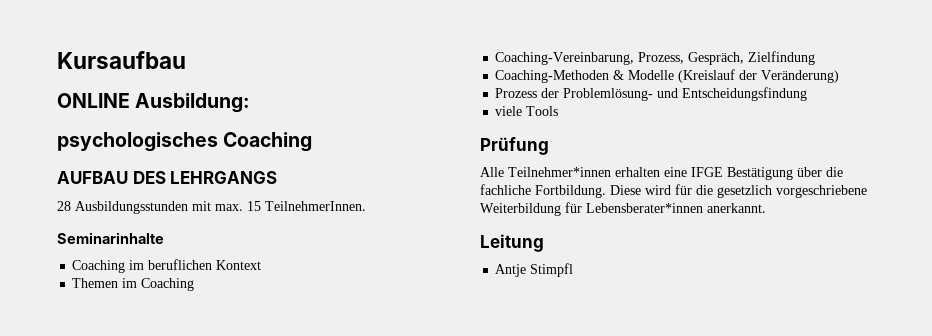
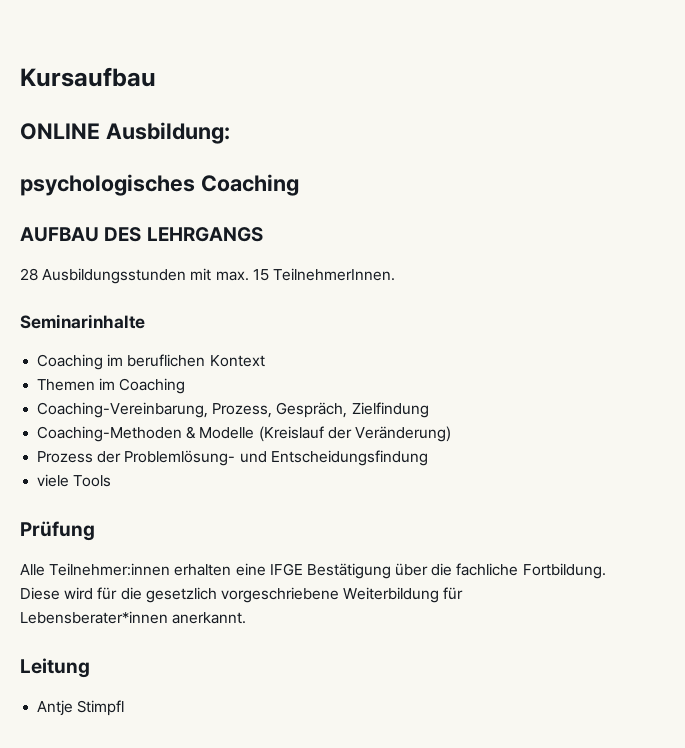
[508,167,611,177] Teilnehmer*innen -> [49,563,171,576] Teilnehmer:innen

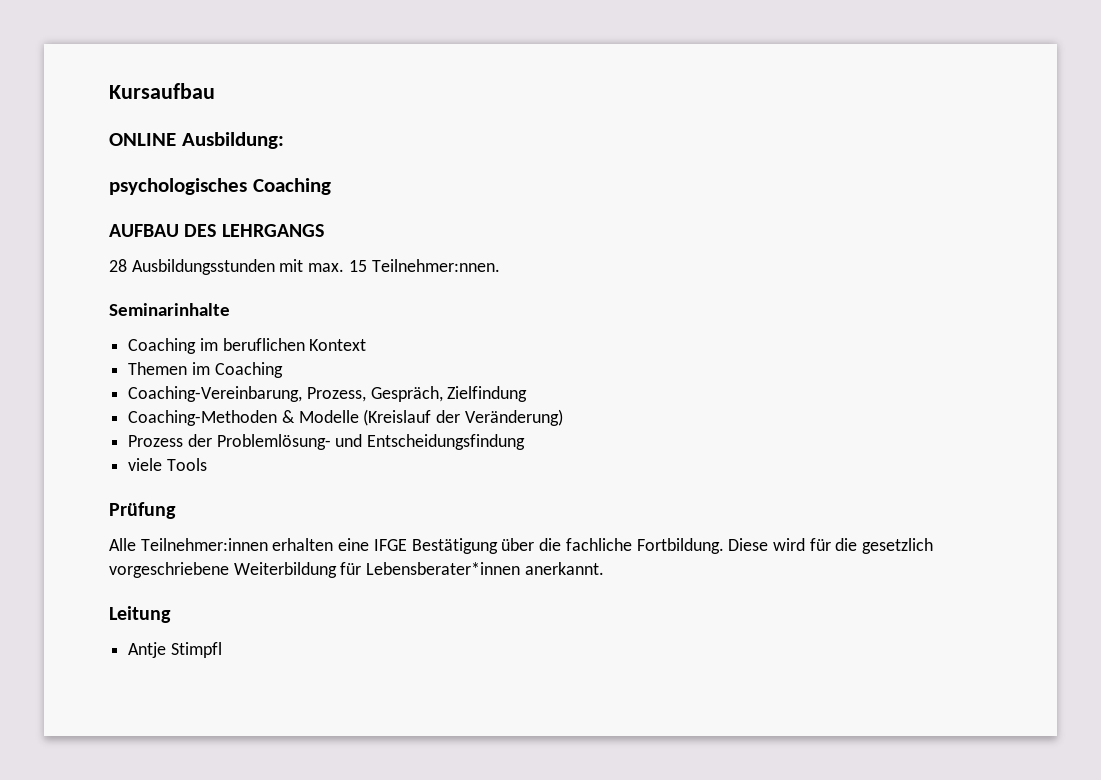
[272,268,395,281] TeilnehmerInnen. -> [371,259,500,272] Teilnehmer:nnen.

